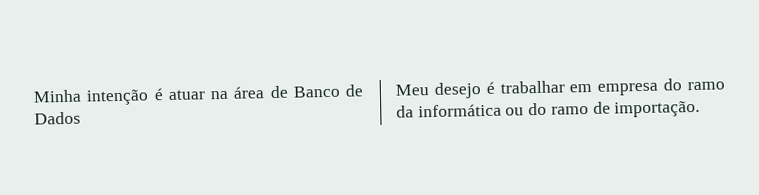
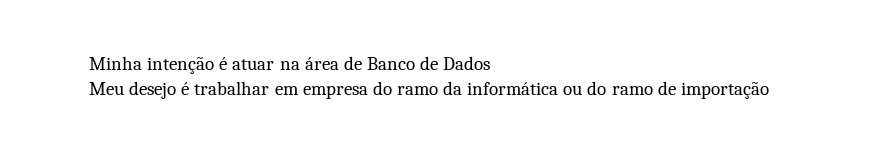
[614,100,701,118] importação. -> [680,82,769,99] importação

